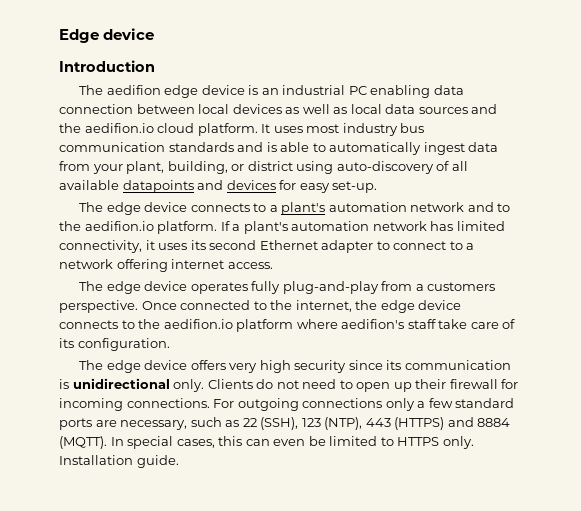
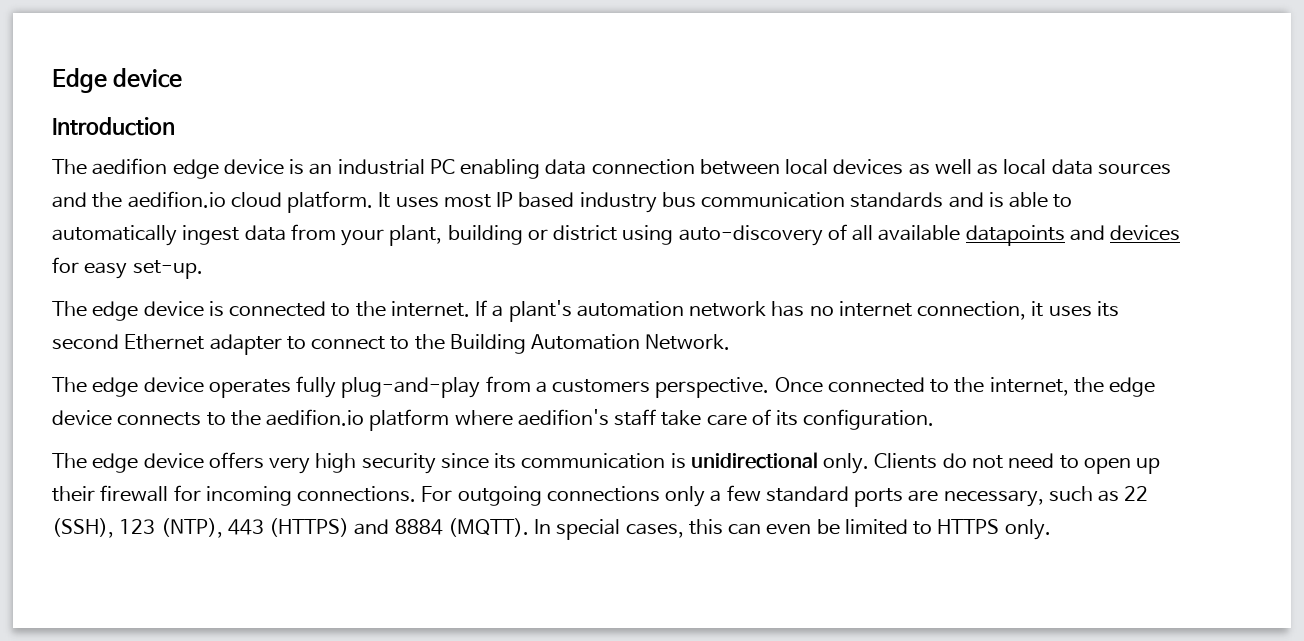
(340, 128) none -> [496,192,575,208] IP based
[167,161,228,174] building, -> [447,225,523,245] building
[190,202,511,215] [59,221,218,234] connects to a plant's automation network and to the aedifion.io platform. -> [208,301,470,317] is connected to the internet.
[456,221,505,231] [59,240,142,253] limited connectivity, -> [809,301,1027,320] no internet connection,
[466,243,475,250] [59,259,273,272] a network offering internet access. -> [414,334,731,354] the Building Automation Network.
[59,455,179,468] Installation guide. -> (1051, 529) none

